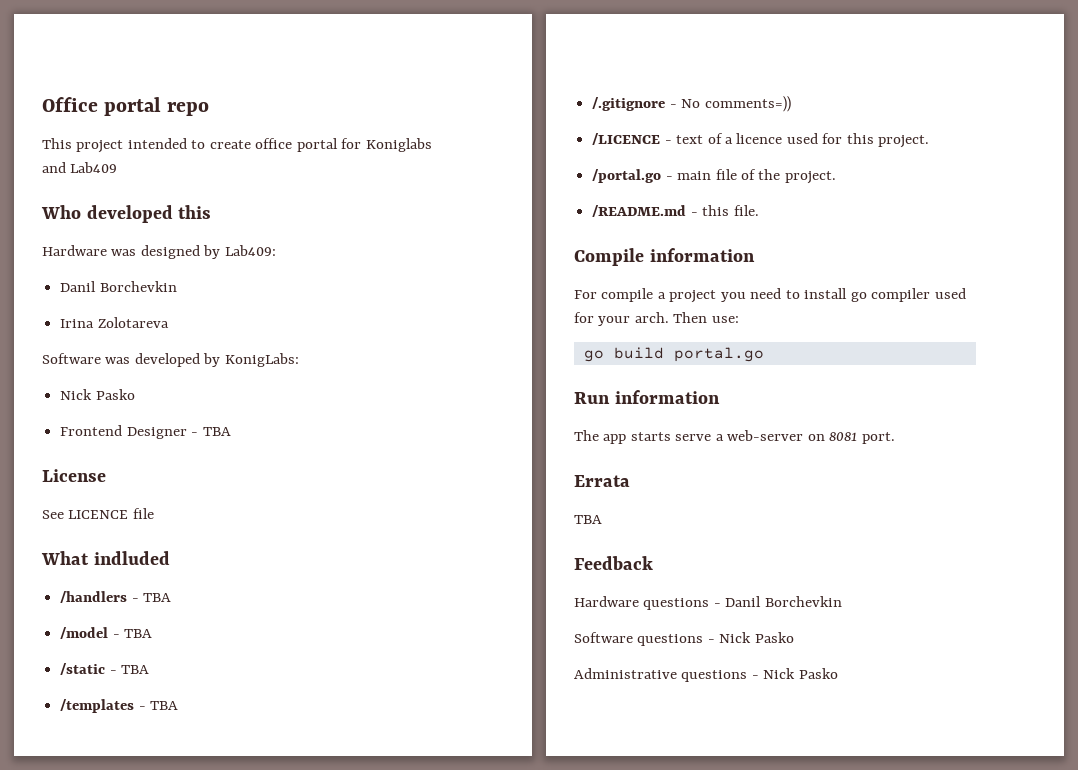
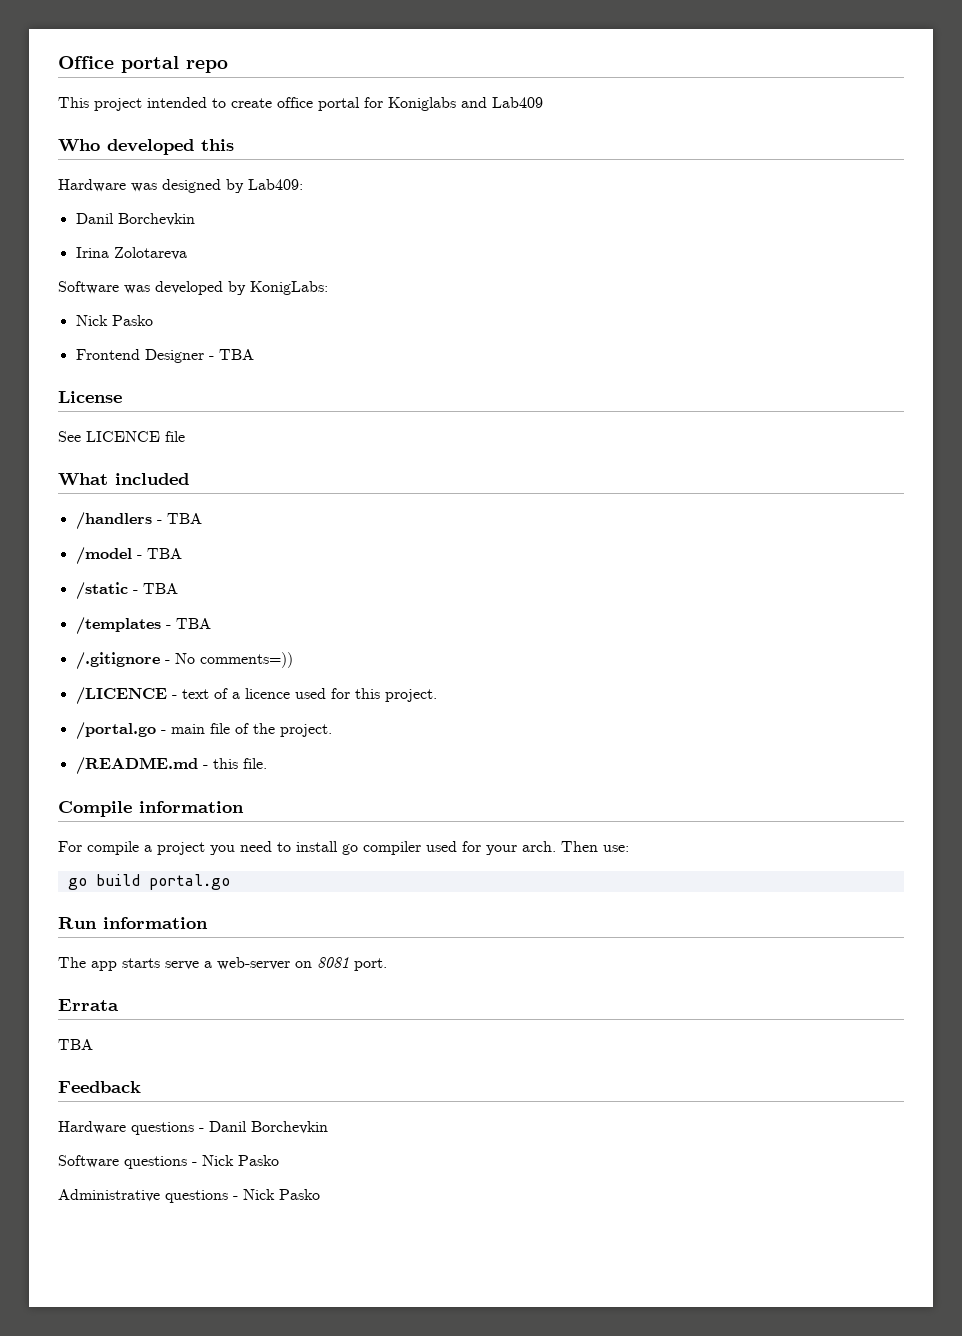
[93,551,170,565] indluded -> [115,473,189,485] included

